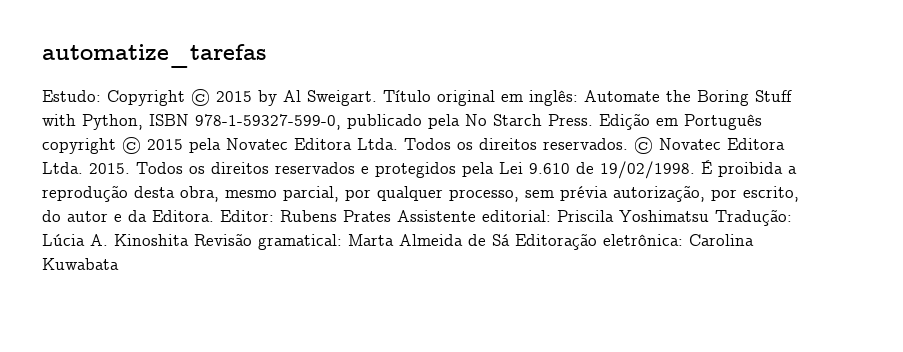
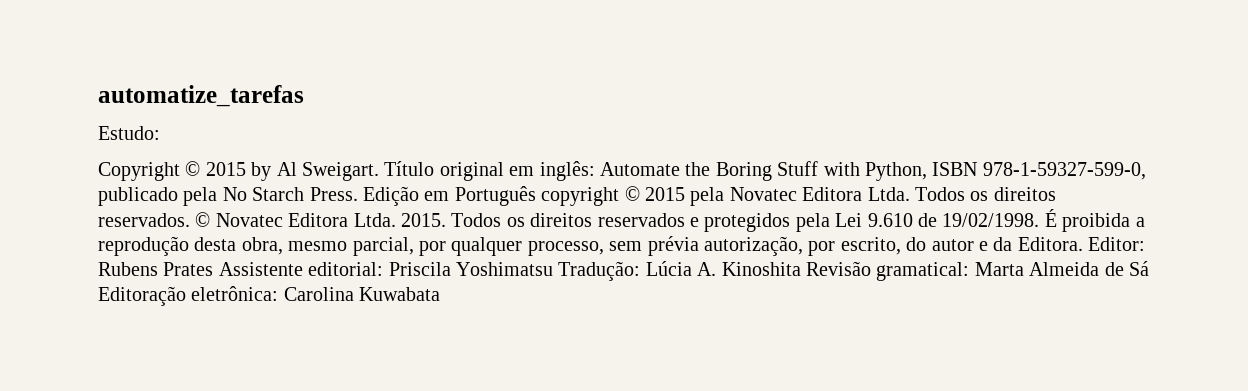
(101, 96) none -> (160, 133) //

